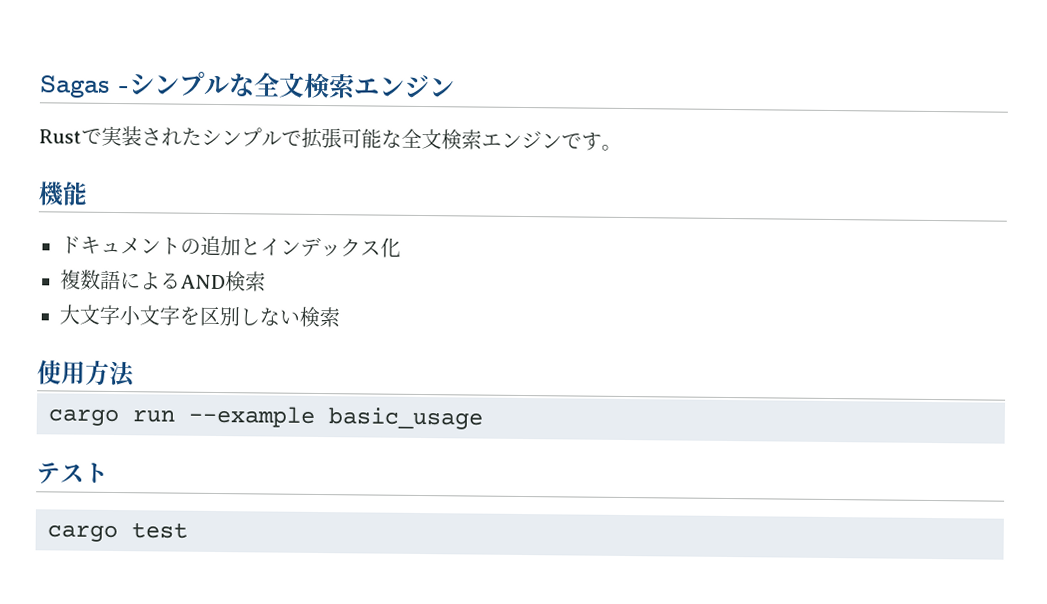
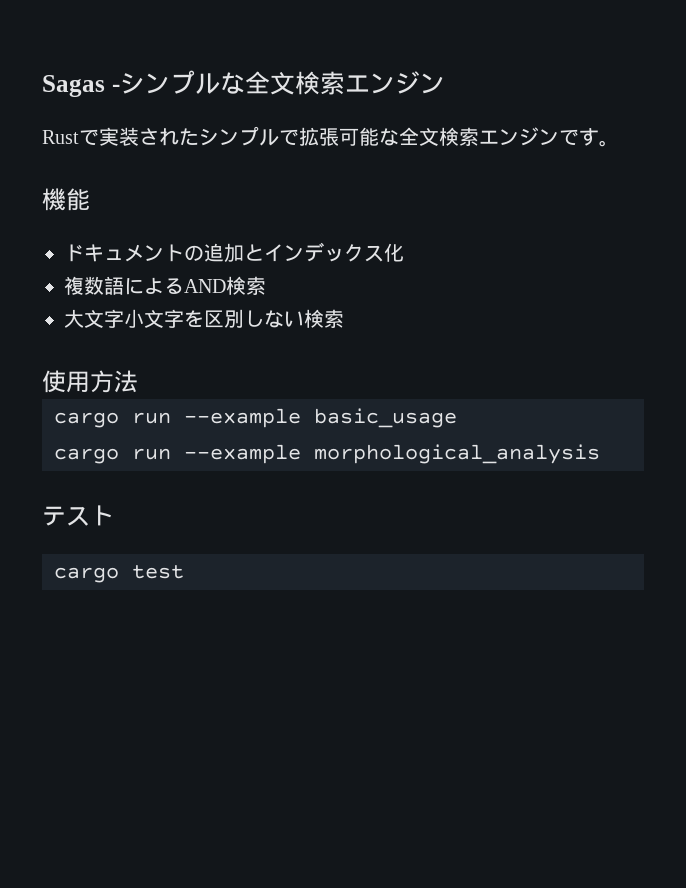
(483, 418) none -> [54,444,600,464] // cargo run --example morphological_analysis

